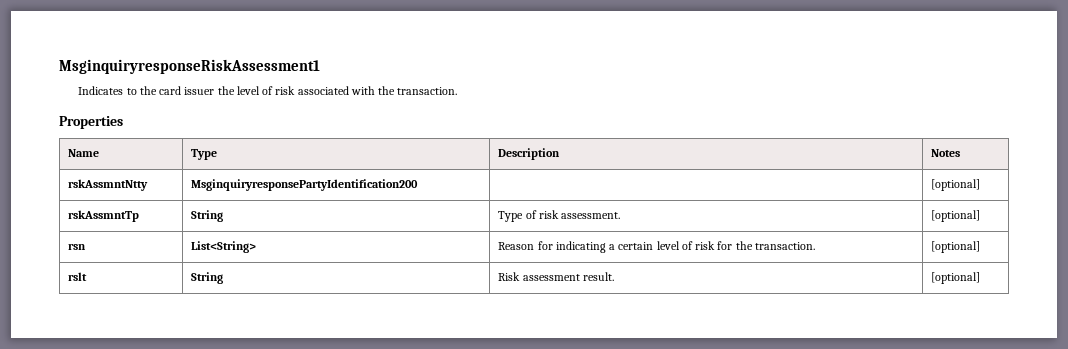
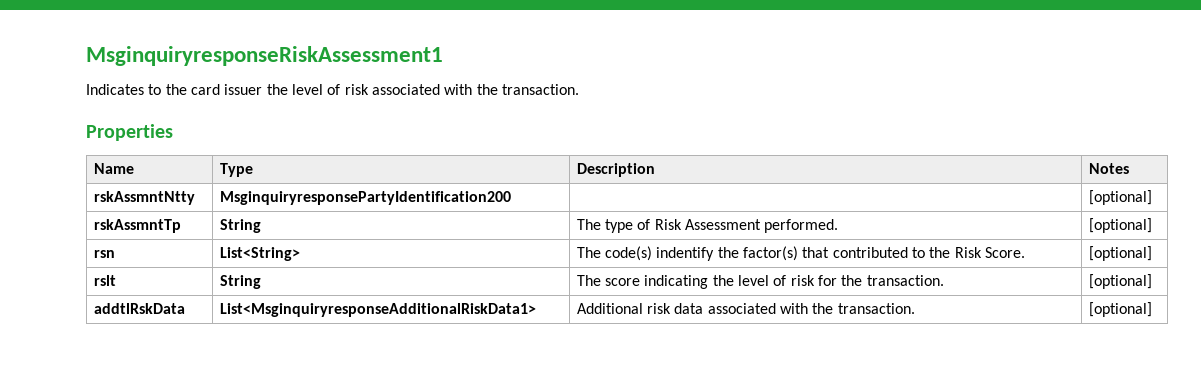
[498,210,621,222] [931,210,981,222] [68,243,87,250] [191,241,257,253] [498,241,654,253] Type of risk assessment. | [optional] // rsn | List<String> | Reason for indicating a certain -> [576,219,839,233] [1088,218,1152,233] [93,250,115,258] [219,247,300,261] [576,246,1025,261] [1088,246,1152,261] [93,275,116,286] [219,275,261,289] [576,275,734,289] The type of Risk Assessment performed. | [optional] // rsn | List<String> | The code(s) indentify the factor(s) that contributed to the Risk Score. | [optional] // rslt | String | The score indicating the
[68,272,88,281] [191,272,224,284] [498,272,614,281] rslt | String | Risk assessment result. -> [93,303,185,314] [219,303,536,317] [576,303,915,314] addtlRskData | List<MsginquiryresponseAdditionalRiskData1> | Additional risk data associated with the transaction.

